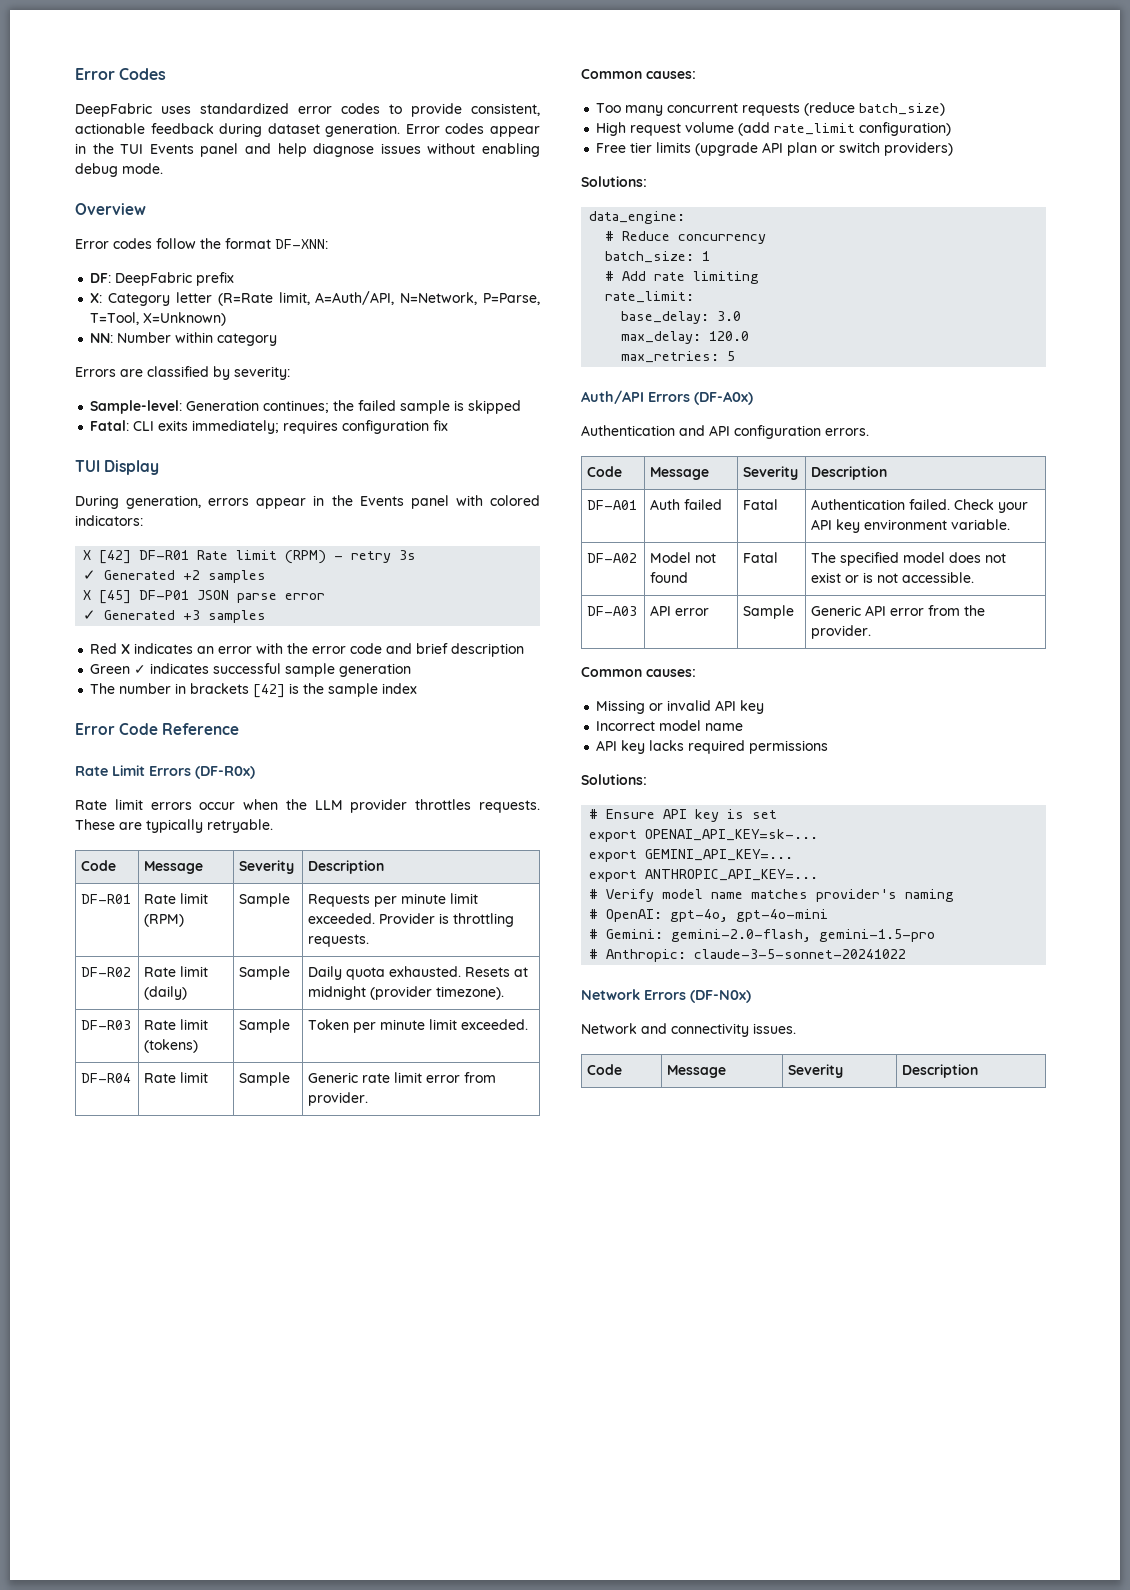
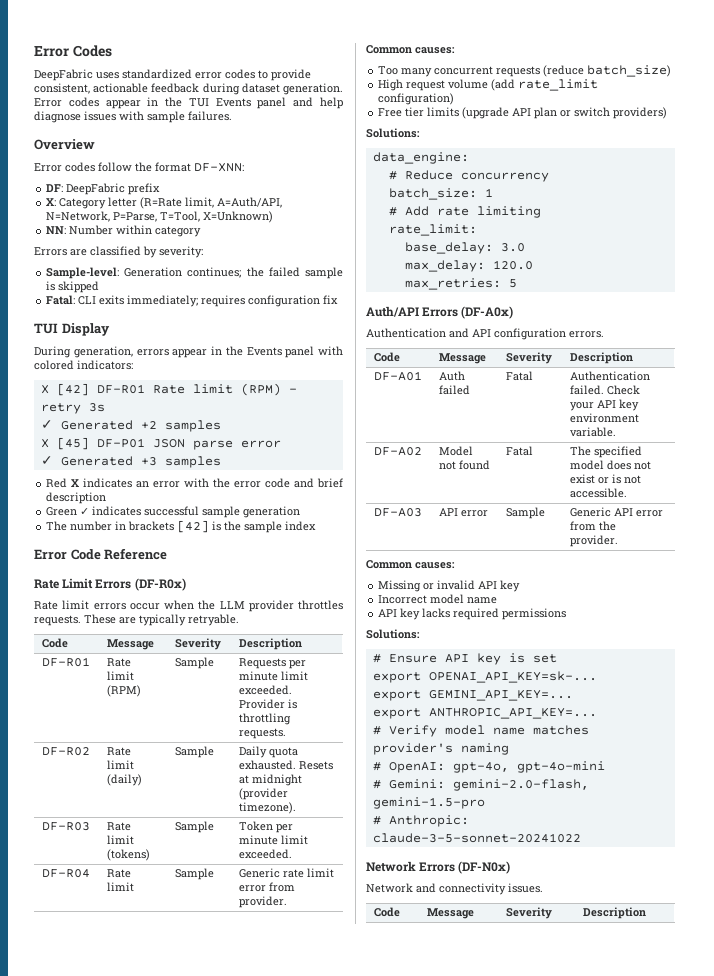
[427,143,540,157] [75,163,163,177] without enabling debug mode. -> [119,111,232,123] with sample failures.

